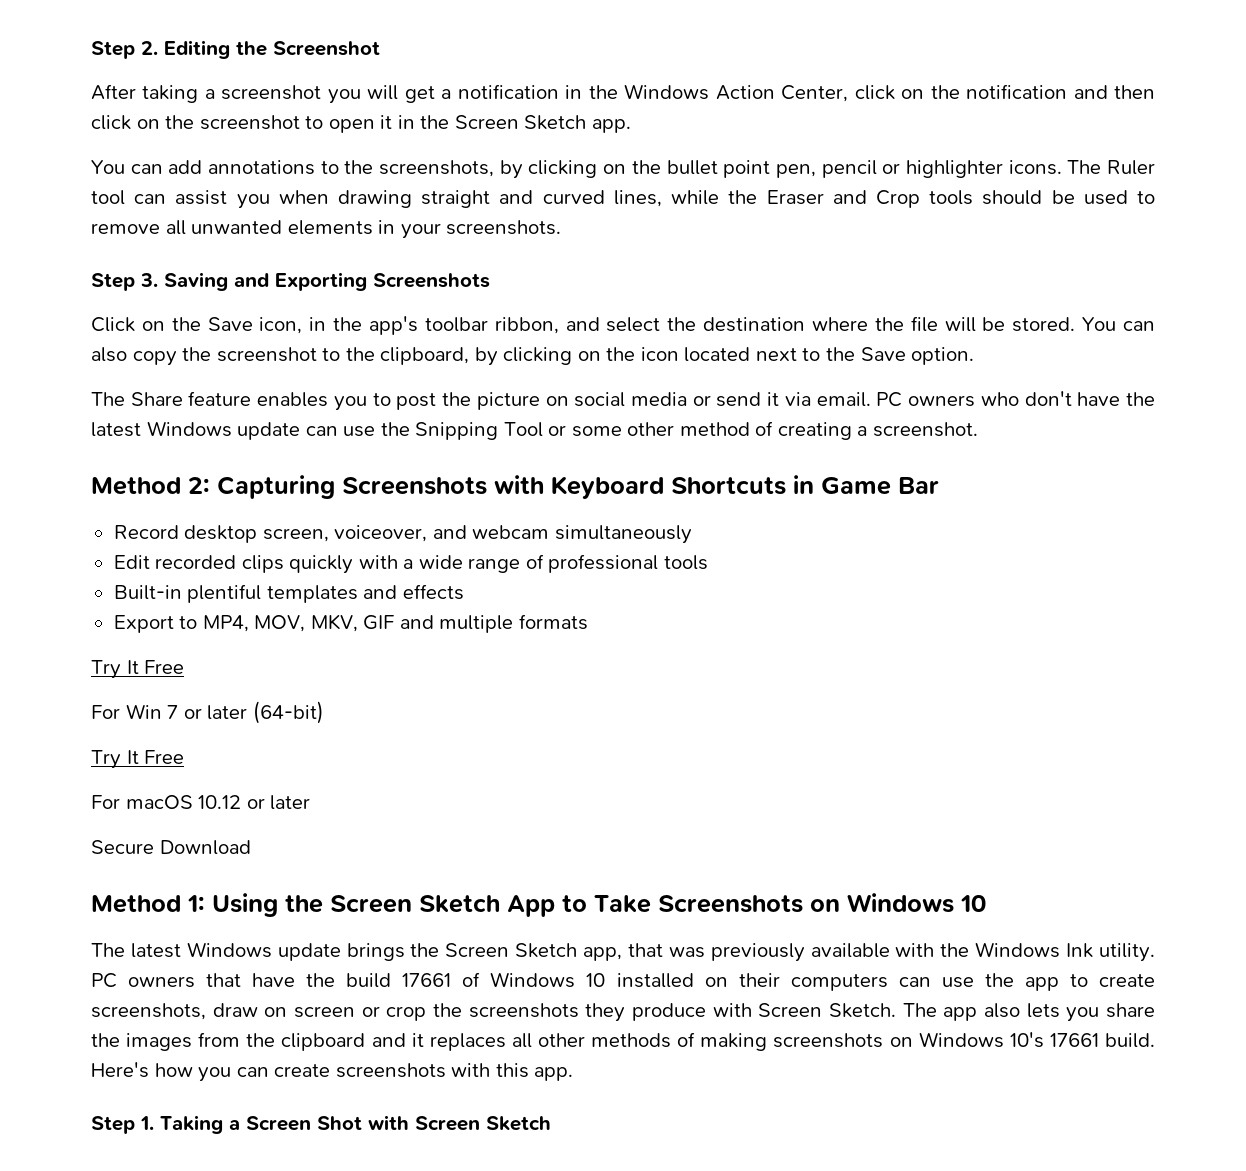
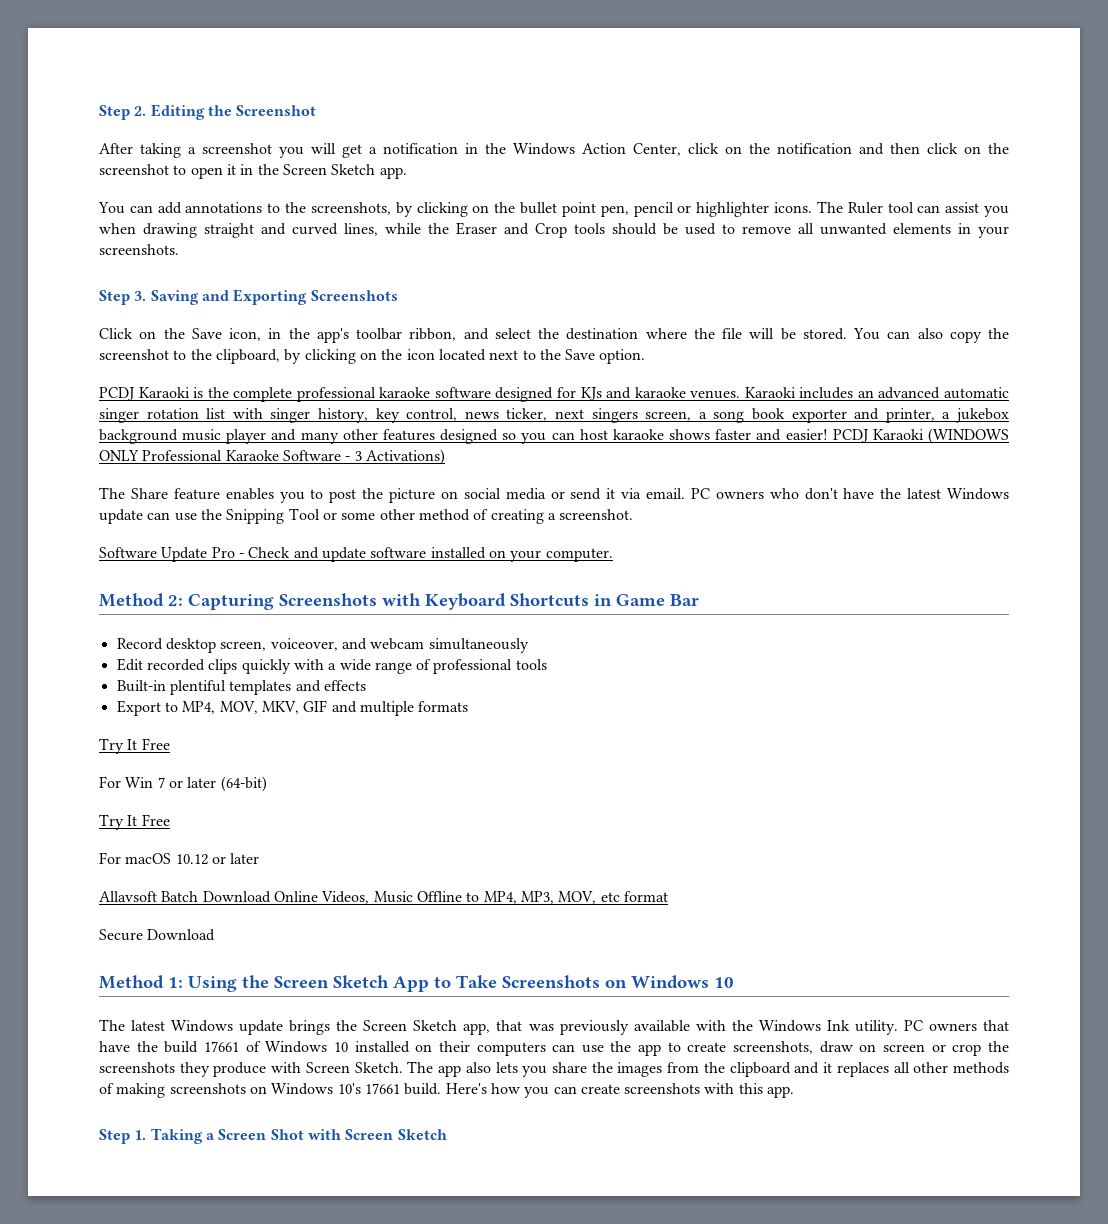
(975, 356) none -> [99,387,1009,402] [99,408,1010,423] [99,428,1009,444] [99,449,445,465] // PCDJ Karaoki is the complete professional karaoke software designed for KJs and karaoke venues. Karaoki includes an advanced automatic singer rotation list with singer history, key control, news ticker, next singers screen, a song book exporter and printer, a jukebox background music player and many other features designed so you can host karaoke shows faster and easier! PCDJ Karaoki (WINDOWS ONLY Professional Karaoke Software - 3 Activations)
(979, 429) none -> [99,547,613,562] // Software Update Pro - Check and update software installed on your computer.
(311, 802) none -> [99,891,668,904] // Allavsoft Batch Download Online Videos, Music Offline to MP4, MP3, MOV, etc format

